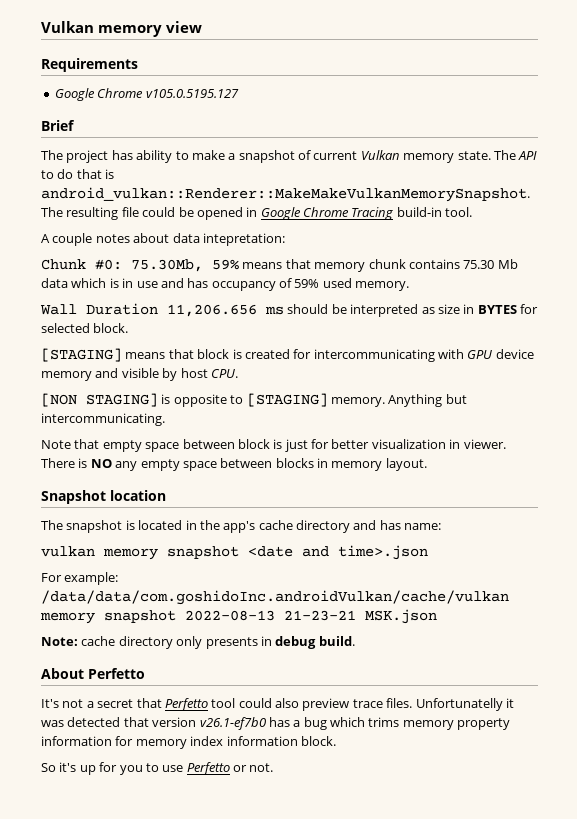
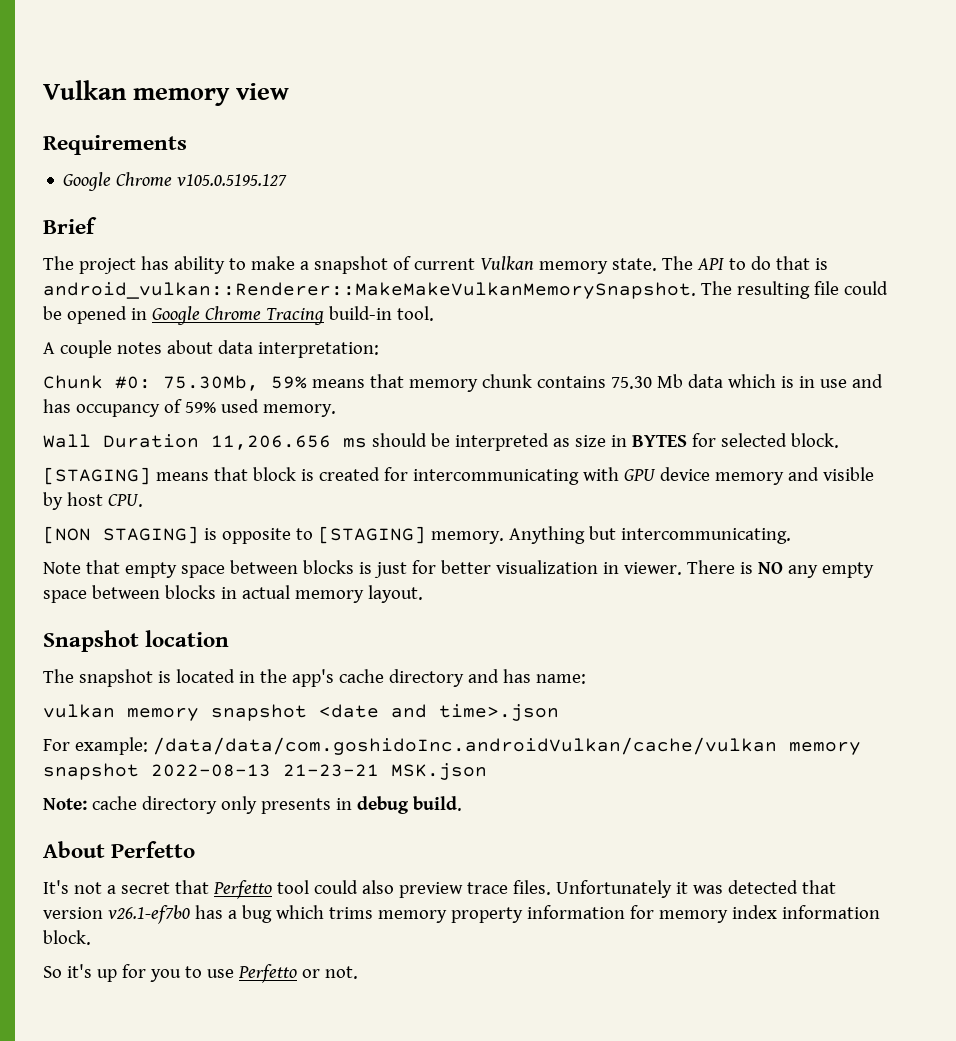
[202,233,285,246] intepretation: -> [257,342,379,358] interpretation:
[237,439,270,449] block -> [302,560,354,574] blocks
(328, 463) none -> [241,585,290,599] actual
[415,698,503,711] Unfortunatelly -> [555,880,672,898] Unfortunately

